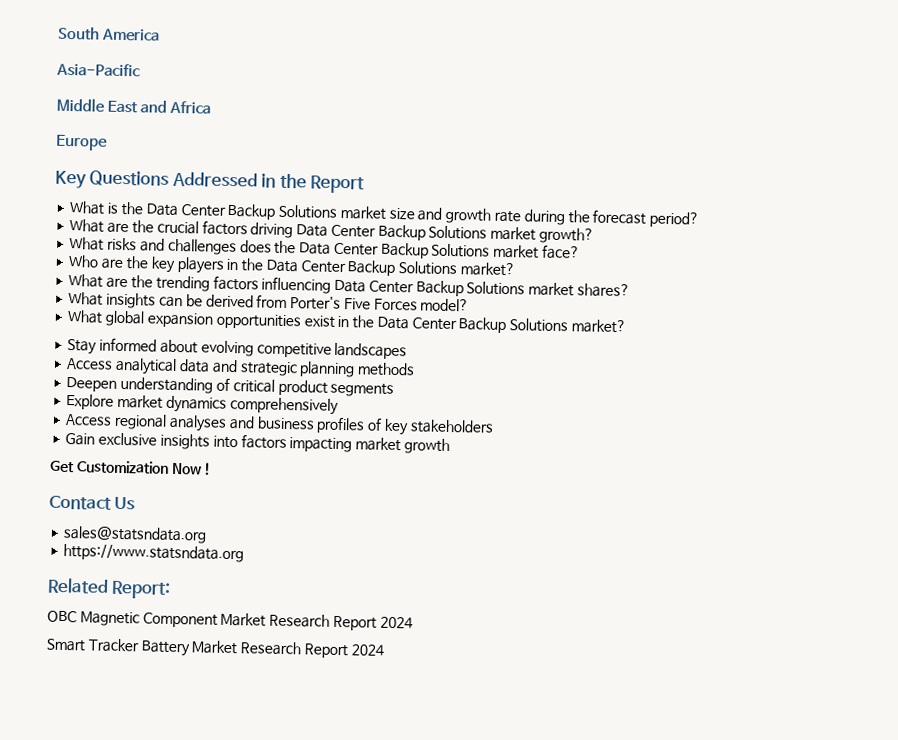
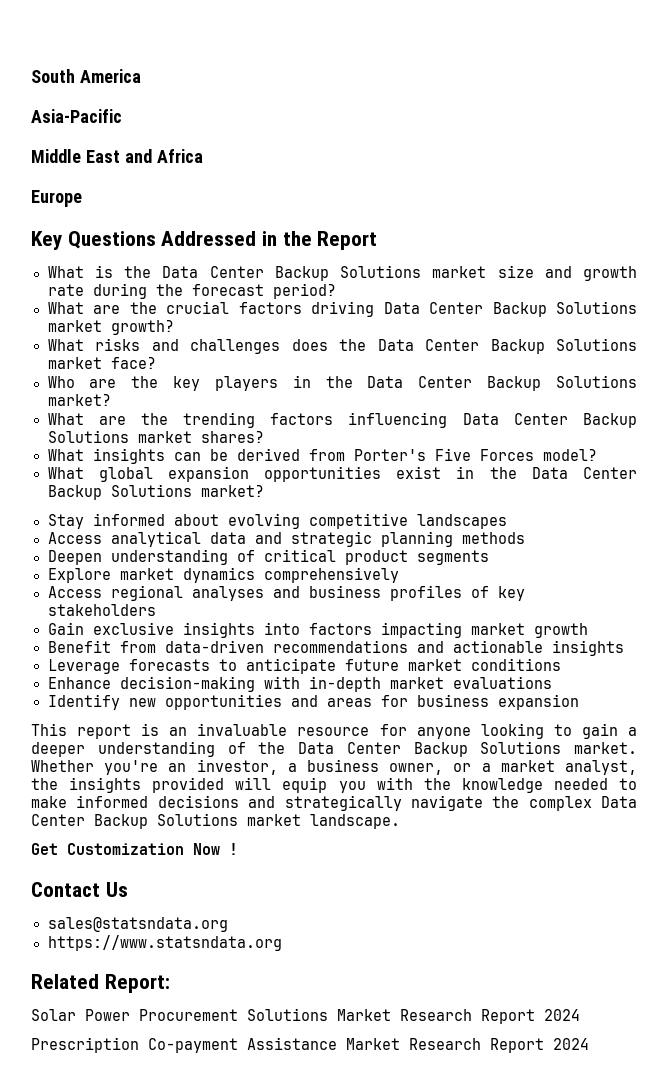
(450, 446) none -> [47,640,624,656] [47,658,561,674] [47,676,552,692] [47,694,579,710] [31,723,637,739] [31,741,637,757] [31,759,637,775] [31,777,638,793] [31,795,637,811] [31,813,400,829] // Benefit from data-driven recommendations and actionable insights // Leverage forecasts to anticipate future market conditions // Enhance decision-making with in-depth market evaluations // Identify new opportunities and areas for business expansion // This report is an invaluable resource for anyone looking to gain a deeper understanding of the Data Center Backup Solutions market. Whether you're an investor, a business owner, or a market analyst, the insights provided will equip you with the knowledge needed to make informed decisions and strategically navigate the complex Data Center Backup Solutions market landscape.
[47,610,218,628] OBC Magnetic Component -> [31,1008,328,1021] Solar Power Procurement Solutions
[46,638,190,657] Smart Tracker Battery -> [31,1037,337,1053] Prescription Co-payment Assistance

